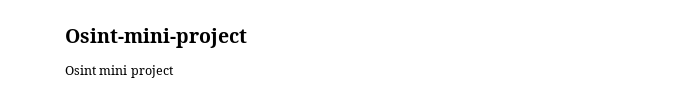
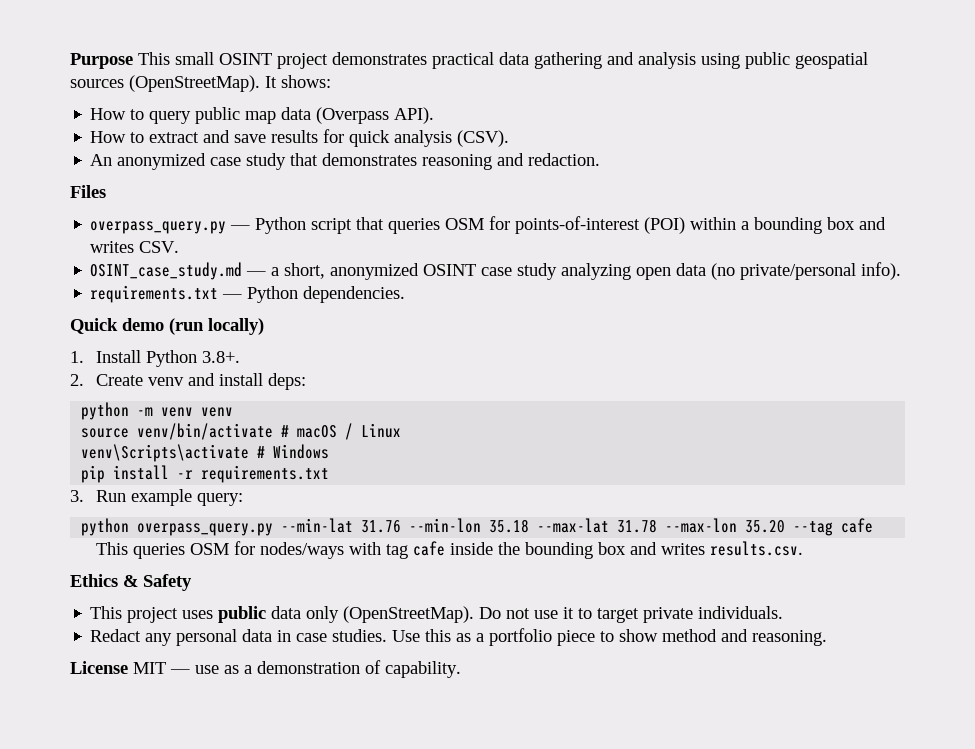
[65,28,247,48] [65,65,174,78] Osint-mini-project // Osint mini project -> [70,52,868,69] [70,75,331,92] [90,107,435,124] [90,129,510,147] [90,153,601,170] [70,185,106,198] [90,216,887,234] [90,241,180,253] [90,262,902,280] [90,285,406,303] [70,318,264,335] [70,350,241,367] [70,373,307,390] [81,402,234,420] [81,423,402,440] [81,444,330,462] [81,465,330,483] [70,489,244,506] [81,518,874,536] [96,541,804,559] [70,574,192,591] [90,606,784,623] [90,628,828,646] [70,660,461,678] Purpose This small OSINT project demonstrates practical data gathering and analysis using public geospatial sources (OpenStreetMap). It shows: // How to query public map data (Overpass API). // How to extract and save results for quick analysis (CSV). // An anonymized case study that demonstrates reasoning and redaction. // Files // overpass_query.py — Python script that queries OSM for points-of-interest (POI) within a bounding box and writes CSV. // OSINT_case_study.md — a short, anonymized OSINT case study analyzing open data (no private/personal info). // requirements.txt — Python dependencies. // Quick demo (run locally) // 1. Install Python 3.8+. // 2. Create venv and install deps: // python -m venv venv // source venv/bin/activate # macOS / Linux // venv\Scripts\activate # Windows // pip install -r requirements.txt // 3. Run example query: // python overpass_query.py --min-lat 31.76 --min-lon 35.18 --max-lat 31.78 --max-lon 35.20 --tag cafe // This queries OSM for nodes/ways with tag cafe inside the bounding box and writes results.csv. // Ethics & Safety // This project uses public data only (OpenStreetMap). Do not use it to target private individuals. // Redact any personal data in case studies. Use this as a portfolio piece to show method and reasoning. // License MIT — use as a demonstration of capability.

